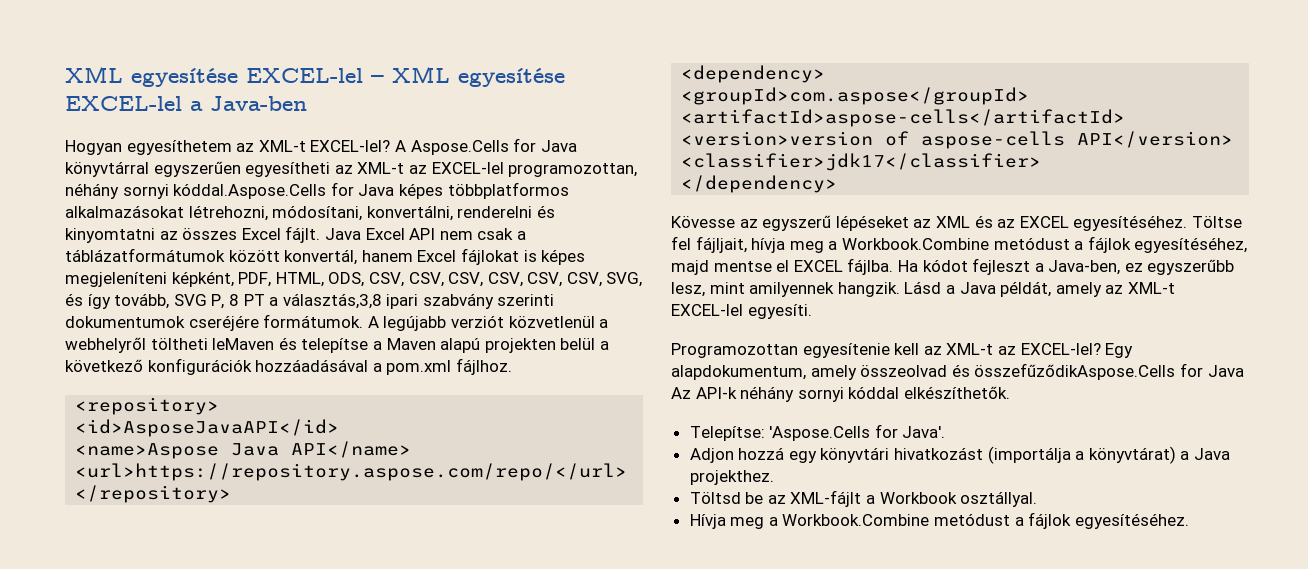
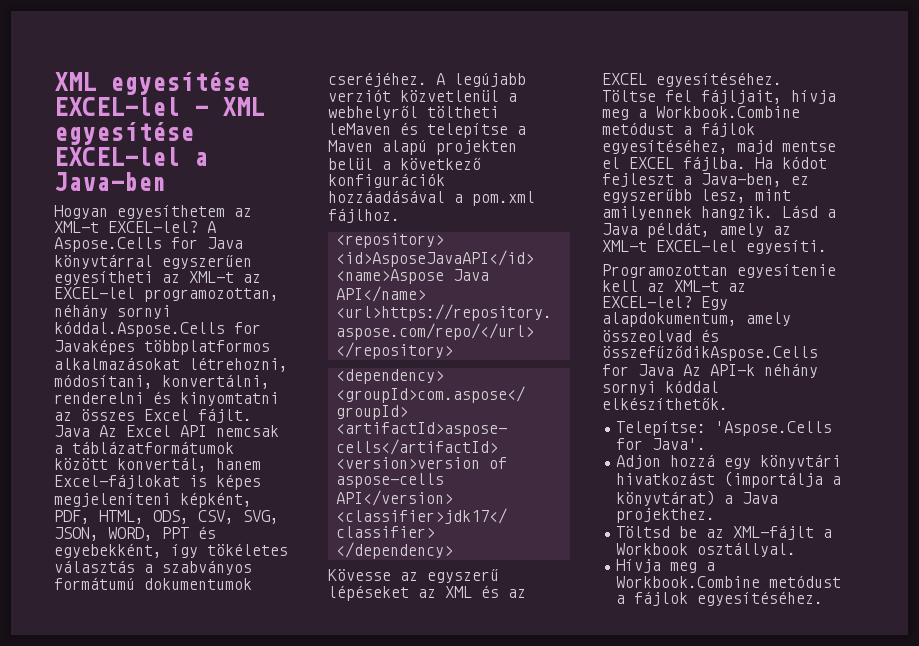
[358,183,443,199] Java képes -> [54,339,135,355] Javaképes
(361, 234) none -> [99,425,117,437] Az
[439,228,514,240] nem csak -> [216,425,279,437] nemcsak
[417,248,519,265] Excel fájlokat -> [54,474,180,489] Excel-fájlokat
[408,272,643,287] [65,293,555,309] [65,314,364,331] CSV, CSV, CSV, CSV, CSV, SVG, és így tovább, SVG P, 8 PT a választás,3,8 ipari szabvány szerinti dokumentumok cseréjére formátumok. -> [243,510,279,524] [54,526,216,541] [54,543,288,558] [54,560,252,575] [54,577,252,590] [328,72,427,87] SVG, JSON, WORD, PPT és egyebekként, így tökéletes választás a szabványos formátumú dokumentumok cseréjéhez.

